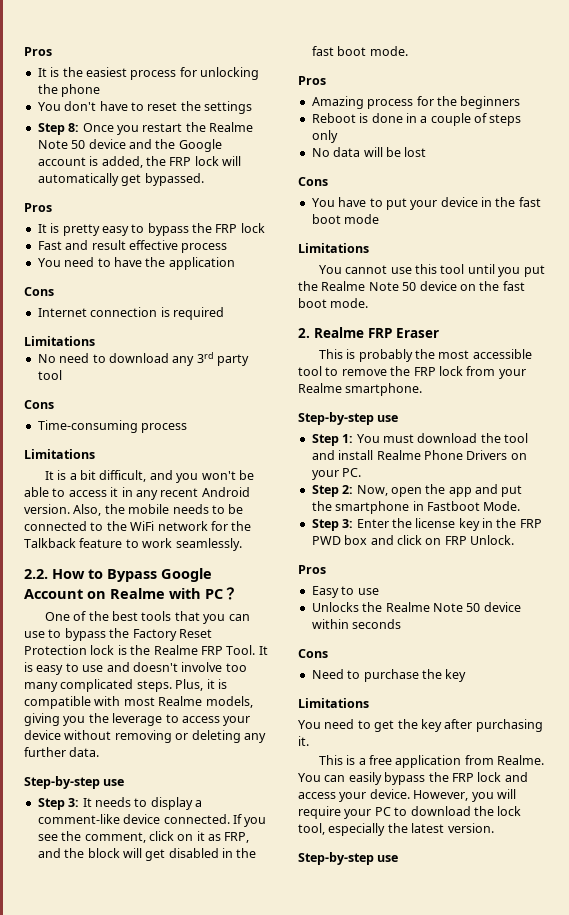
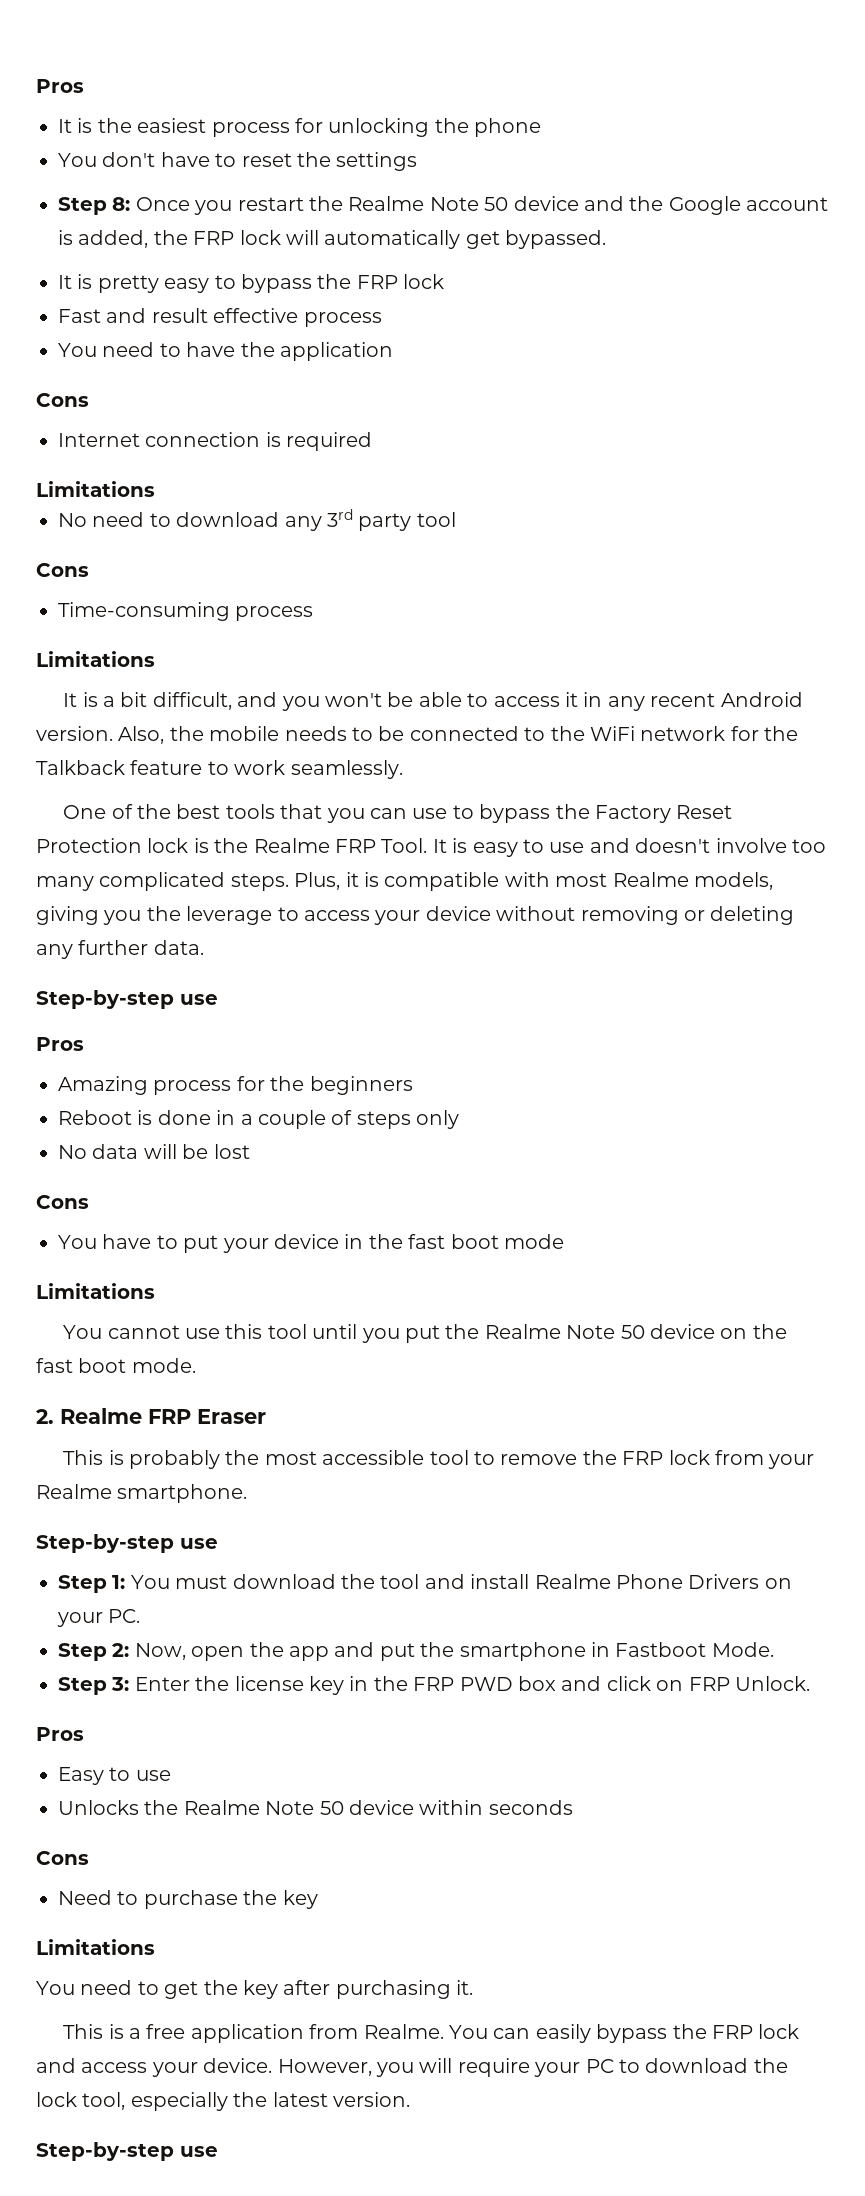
[24,203,52,212] // Pros -> (607, 239) none
[24,568,212,582] [24,587,238,600] // 2.2. How to Bypass Google Account on Realme with PC？ -> (403, 769) none
[37,797,202,810] [37,814,267,827] [37,831,250,843] [37,848,257,861] [311,46,408,56] // Step 3: It needs to display a comment-like device connected. If you see the comment, click on it as FRP, and the block will get disabled in the fast boot mode. -> (218, 999) none

